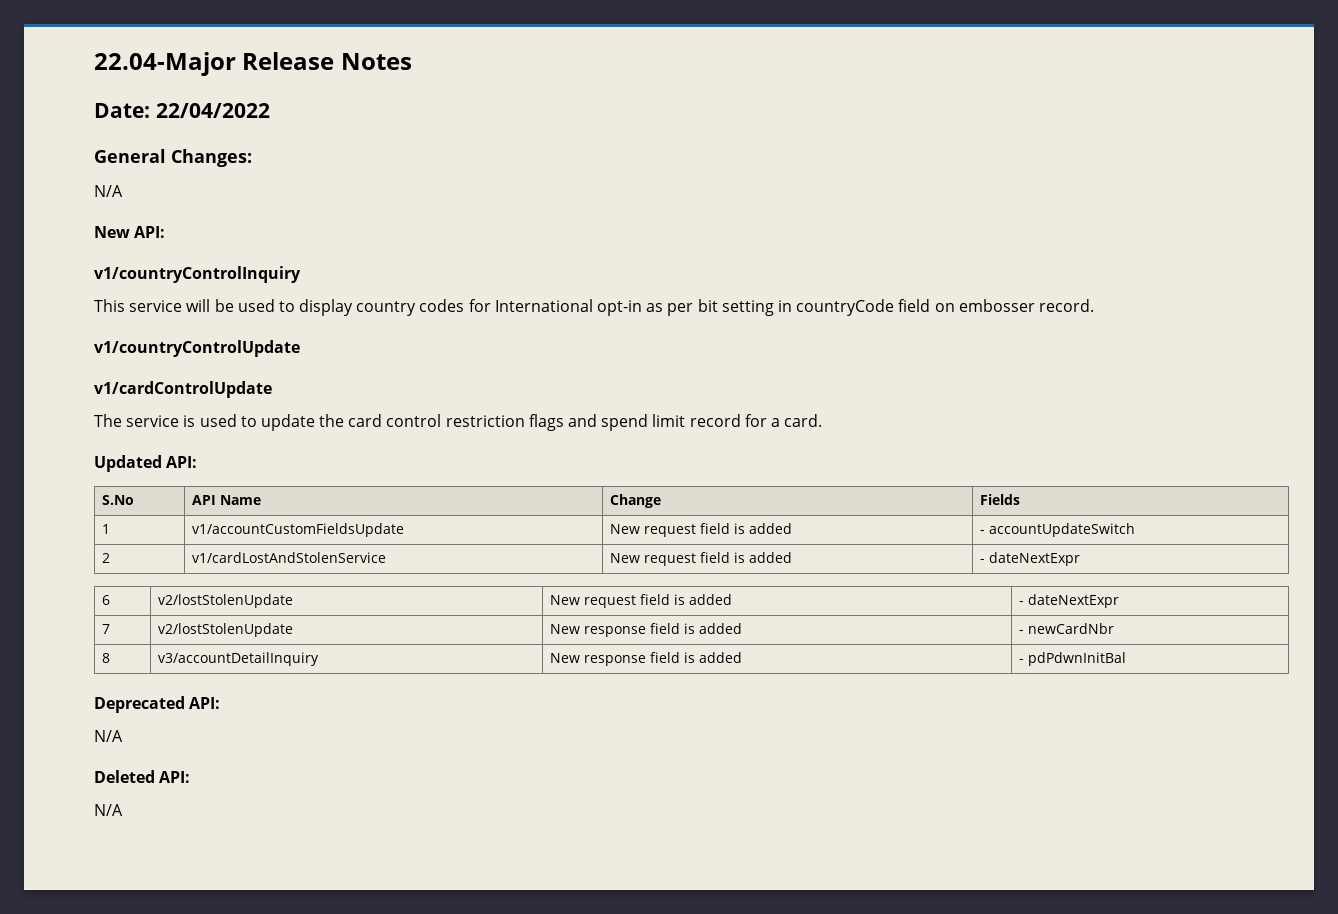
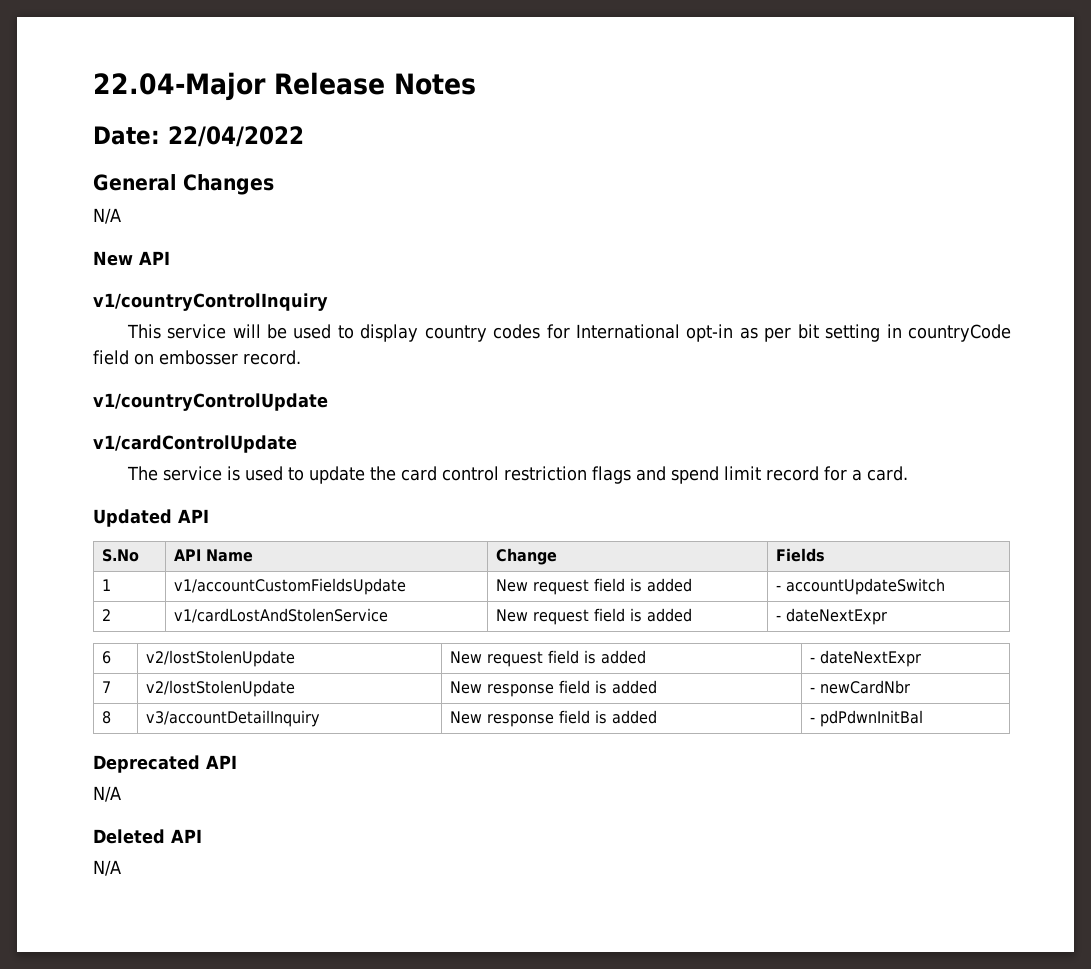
[171,149,252,167] Changes: -> [183,174,274,195] Changes
[134,226,166,238] API: -> [139,251,170,265] API
[166,456,198,468] API: -> [178,509,209,523] API
[189,697,221,709] API: -> [206,755,237,769] API
[159,771,191,783] API: -> [171,829,202,843] API

